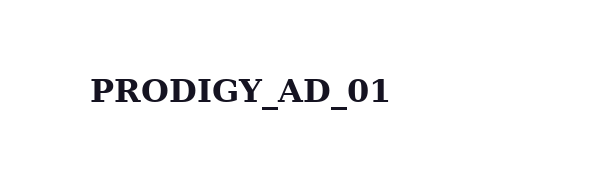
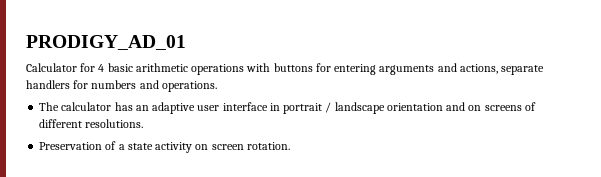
(391, 94) none -> [26,63,545,75] [26,80,217,92] [39,102,536,114] [39,119,144,128] [39,141,290,153] // Calculator for 4 basic arithmetic operations with buttons for entering arguments and actions, separate handlers for numbers and operations. // The calculator has an adaptive user interface in portrait / landscape orientation and on screens of different resolutions. // Preservation of a state activity on screen rotation.

